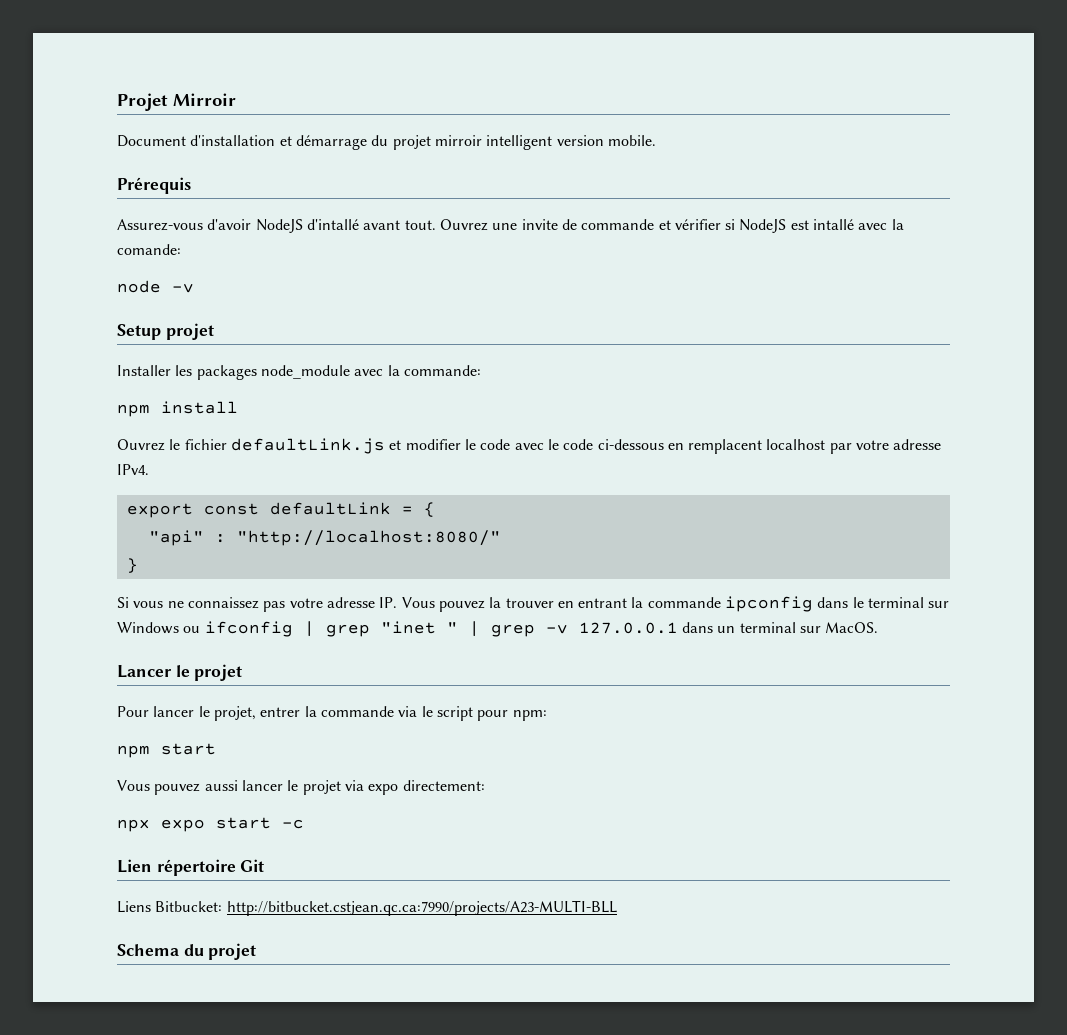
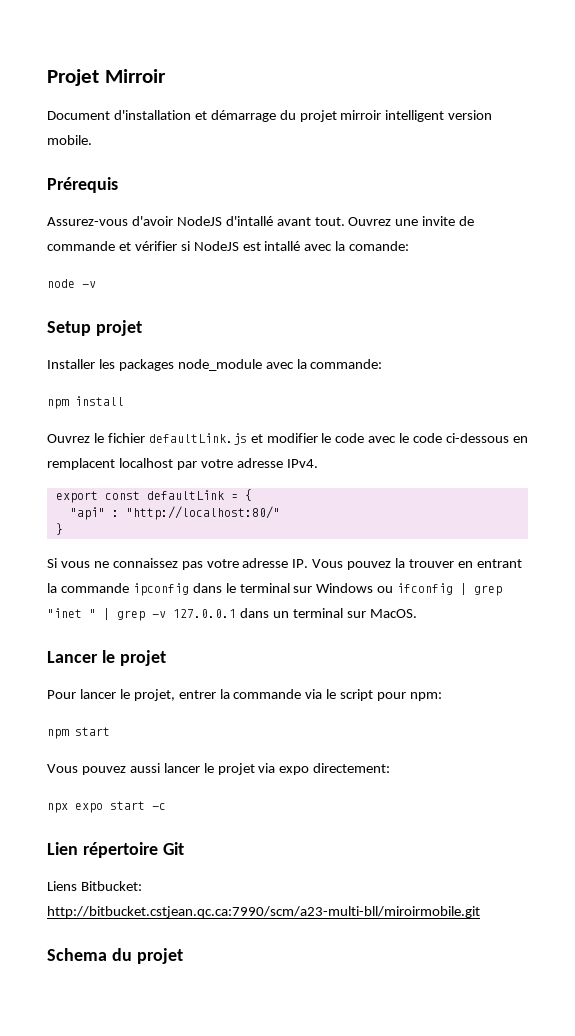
[236,530,501,546] "http://localhost:8080/" -> [125,506,280,520] "http://localhost:80/"
[226,900,617,916] http://bitbucket.cstjean.qc.ca:7990/projects/A23-MULTI-BLL -> [47,906,480,918] http://bitbucket.cstjean.qc.ca:7990/scm/a23-multi-bll/miroirmobile.git

